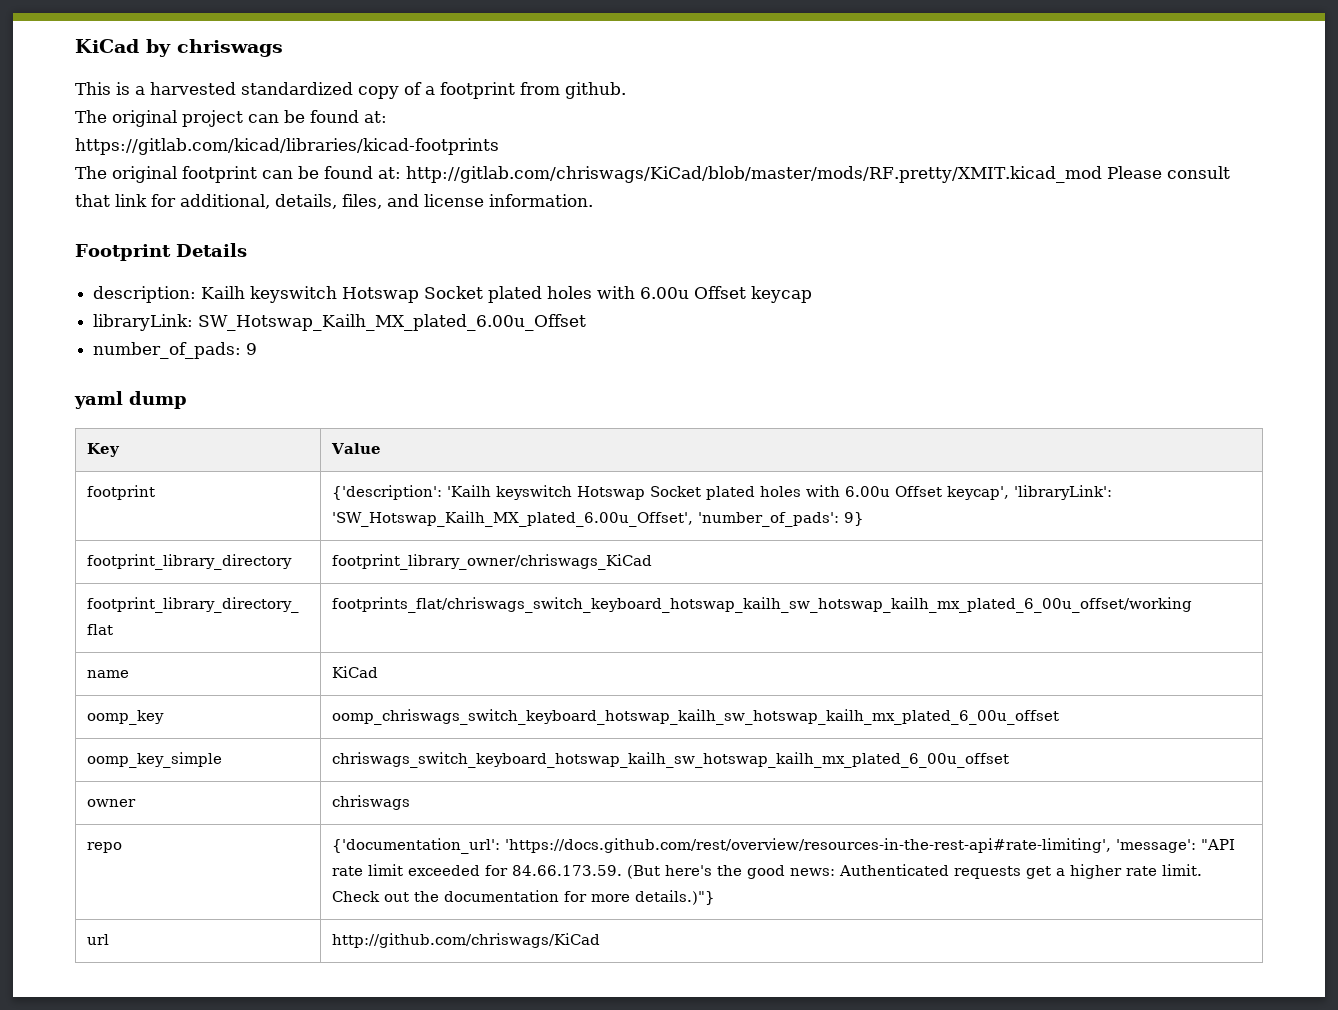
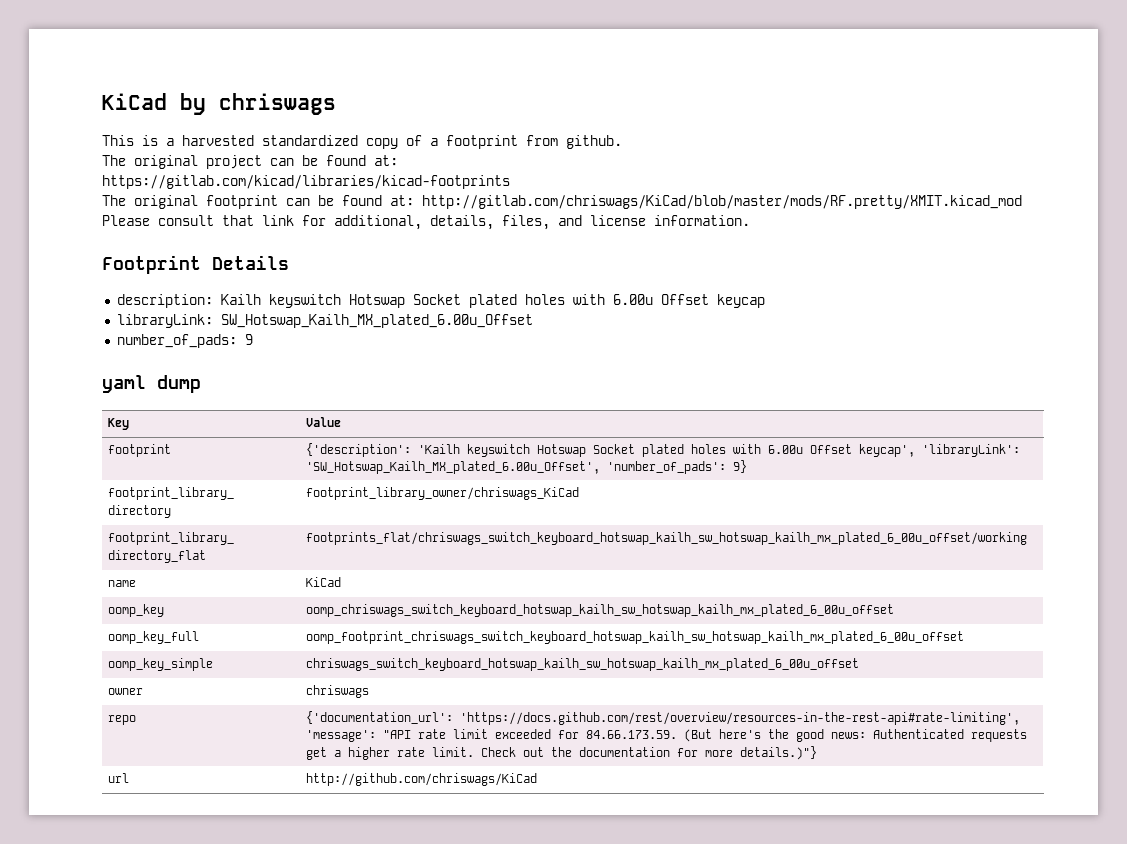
(1060, 717) none -> [107,631,199,644] [305,631,964,644] // oomp_key_full | oomp_footprint_chriswags_switch_keyboard_hotswap_kailh_sw_hotswap_kailh_mx_plated_6_00u_offset

